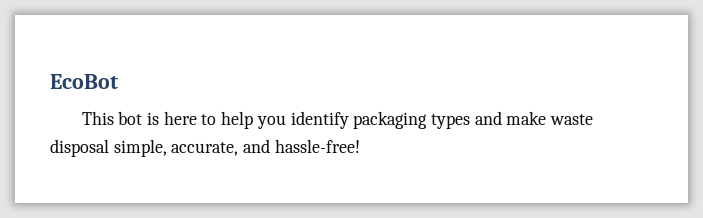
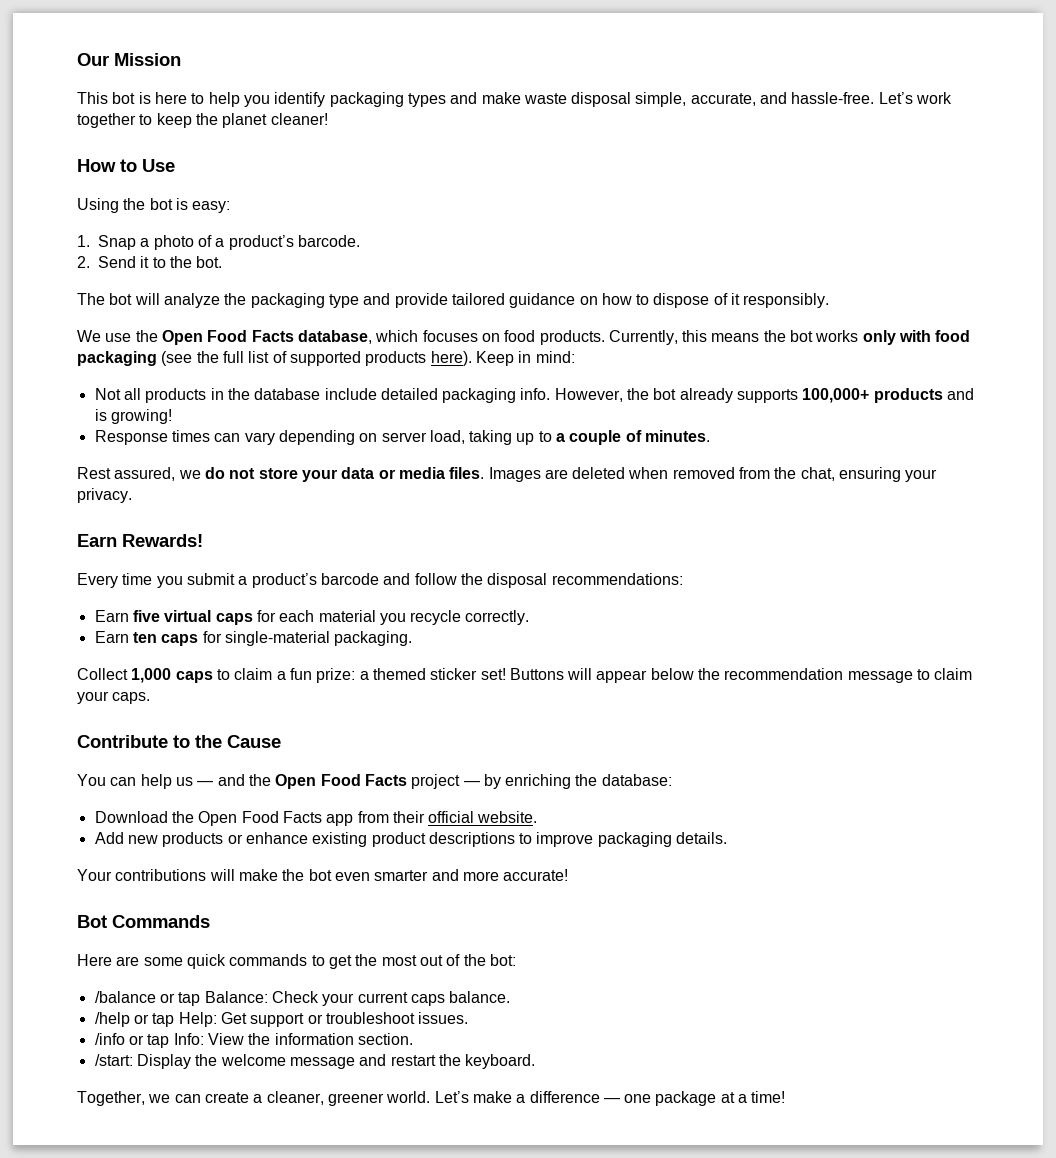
[50,74,118,89] EcoBot -> [77,53,181,66] Our Mission
[274,139,360,153] hassle-free! -> [791,92,953,104] [77,113,328,128] [77,159,175,172] [77,198,231,213] [77,235,360,250] [77,256,223,268] [77,293,830,308] [77,330,971,345] [77,351,575,366] [94,388,975,403] [94,409,172,424] [94,430,711,445] [77,467,938,482] [77,488,132,503] [77,534,203,547] [77,573,683,588] [94,610,530,625] [94,631,413,646] [77,668,973,683] [77,691,151,704] [77,735,281,748] [77,774,672,789] [94,811,538,826] [94,832,728,847] [77,869,569,881] [77,915,210,928] [77,954,516,969] [94,991,511,1006] [94,1012,469,1027] [94,1033,413,1048] [94,1054,536,1069] [77,1091,786,1106] hassle-free. Let’s work together to keep the planet cleaner! // How to Use // Using the bot is easy: // 1. Snap a photo of a product’s barcode. // 2. Send it to the bot. // The bot will analyze the packaging type and provide tailored guidance on how to dispose of it responsibly. // We use the Open Food Facts database, which focuses on food products. Currently, this means the bot works only with food packaging (see the full list of supported products here). Keep in mind: // Not all products in the database include detailed packaging info. However, the bot already supports 100,000+ products and is growing! // Response times can vary depending on server load, taking up to a couple of minutes. // Rest assured, we do not store your data or media files. Images are deleted when removed from the chat, ensuring your privacy. // Earn Rewards! // Every time you submit a product’s barcode and follow the disposal recommendations: // Earn five virtual caps for each material you recycle correctly. // Earn ten caps for single-material packaging. // Collect 1,000 caps to claim a fun prize: a themed sticker set! Buttons will appear below the recommendation message to claim your caps. // Contribute to the Cause // You can help us — and the Open Food Facts project — by enriching the database: // Download the Open Food Facts app from their official website. // Add new products or enhance existing product descriptions to improve packaging details. // Your contributions will make the bot even smarter and more accurate! // Bot Commands // Here are some quick commands to get the most out of the bot: // /balance or tap Balance: Check your current caps balance. // /help or tap Help: Get support or troubleshoot issues. // /info or tap Info: View the information section. // /start: Display the welcome message and restart the keyboard. // Together, we can create a cleaner, greener world. Let’s make a difference — one package at a time!

